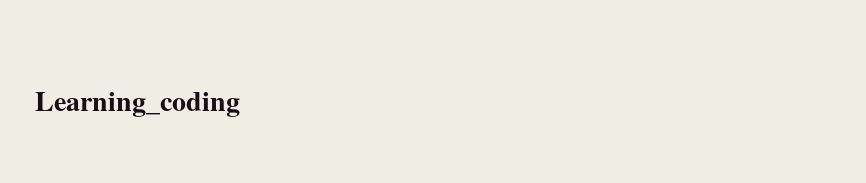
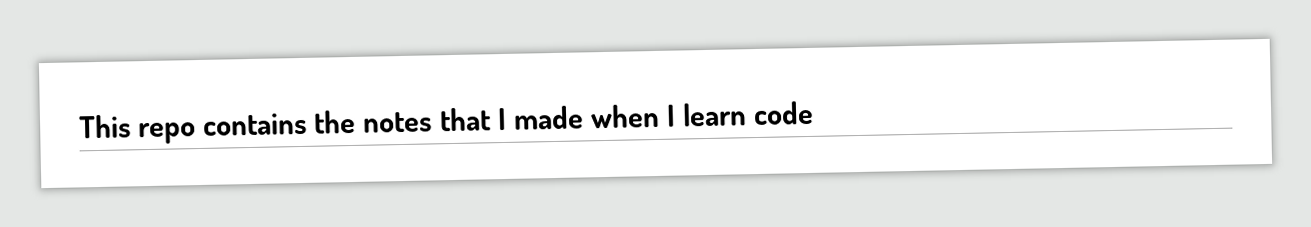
[35,92,240,117] Learning_coding -> [78,100,815,145] This repo contains the notes that I made when I learn code

